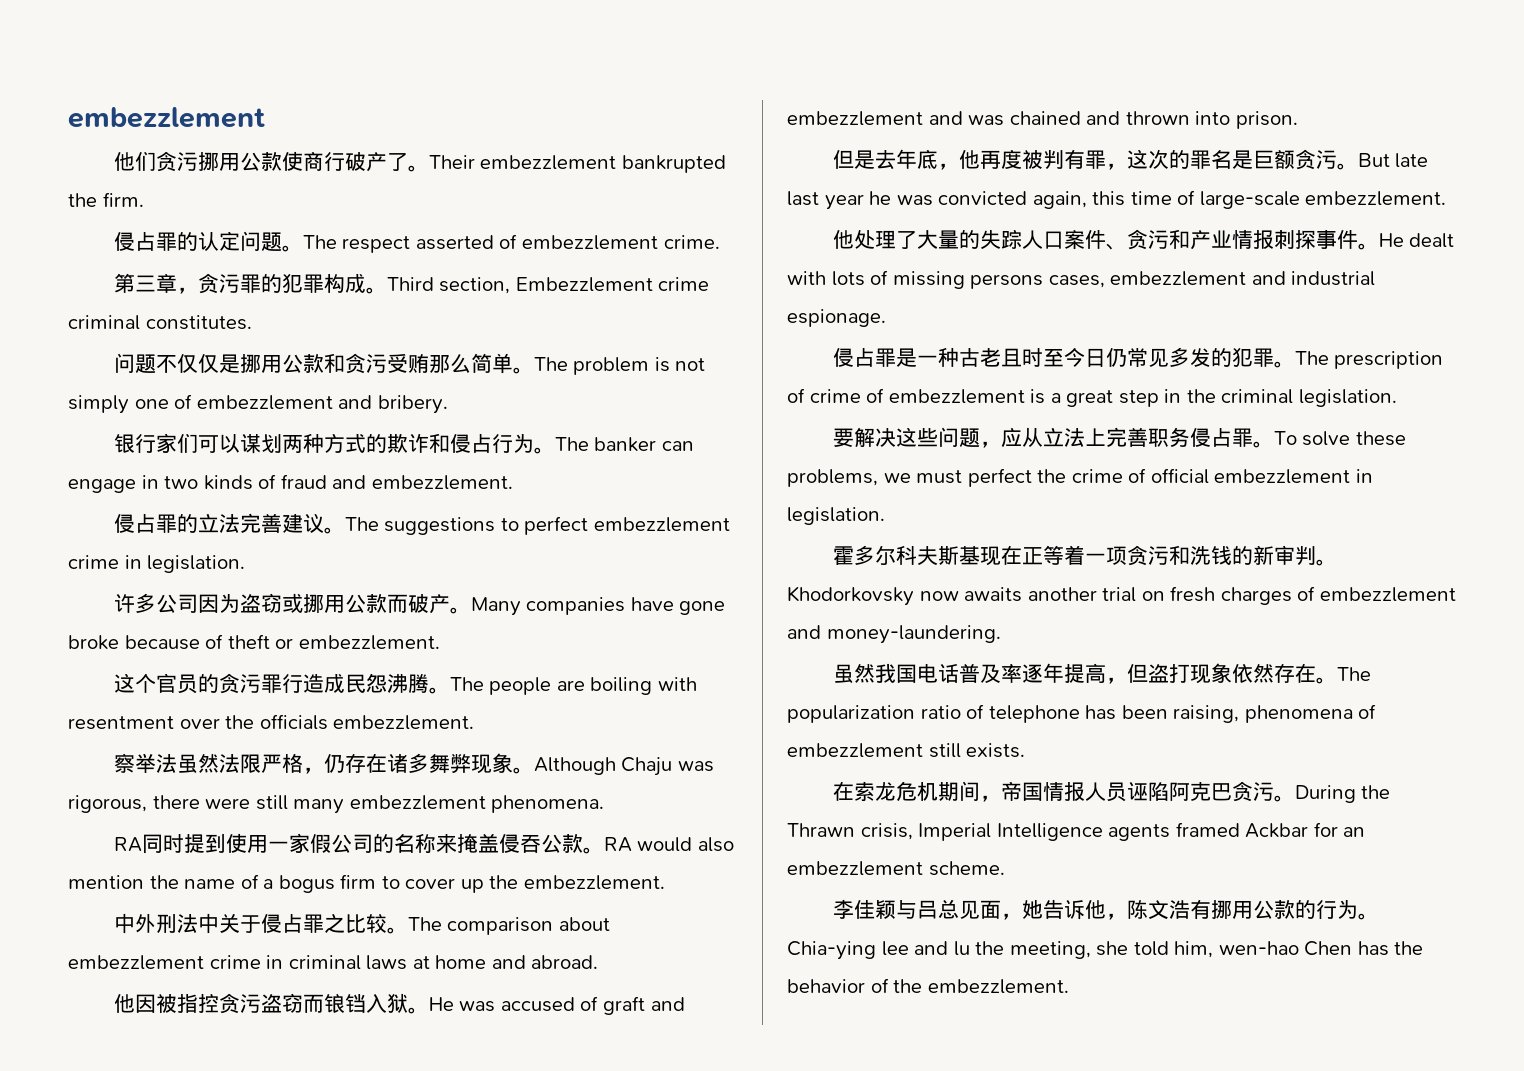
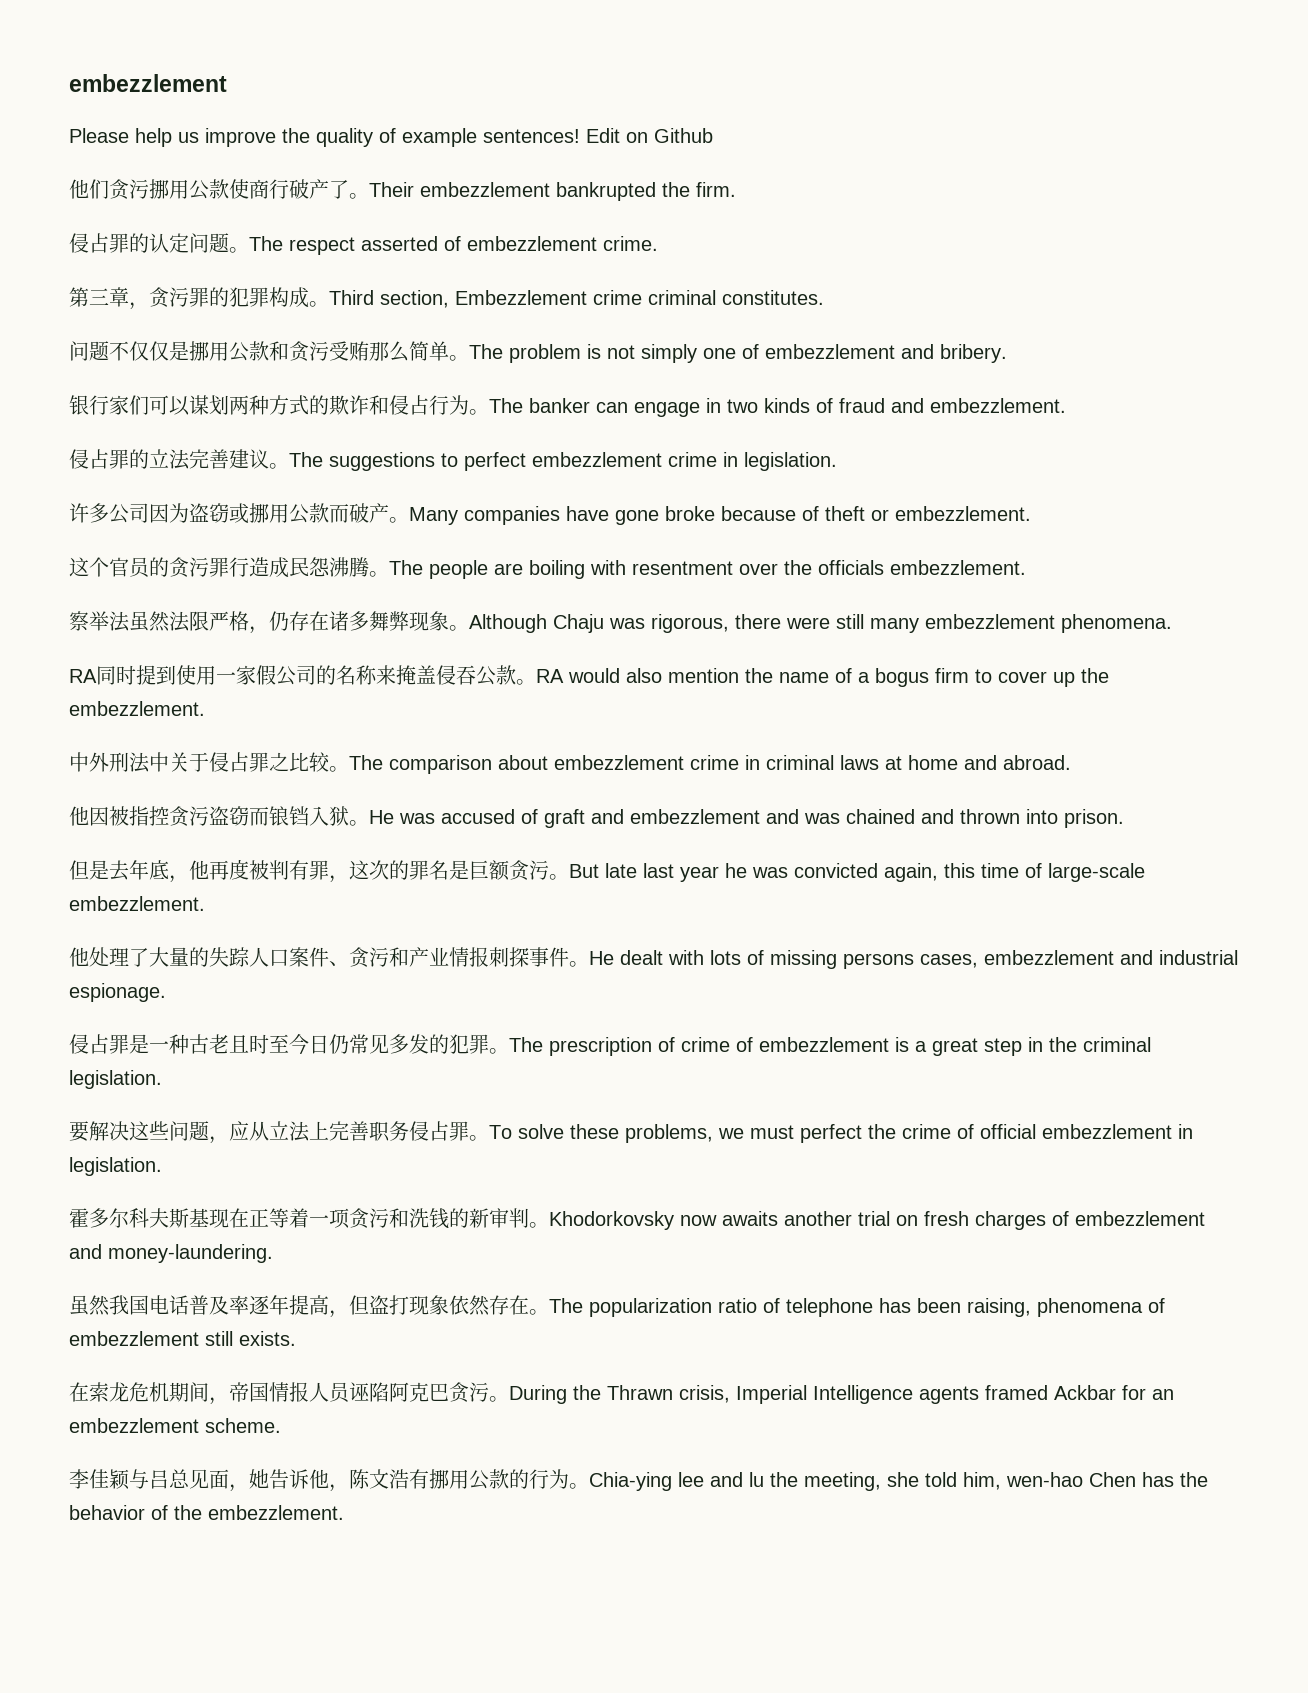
[68,107,265,128] embezzlement -> [69,74,227,92] [69,128,713,147] embezzlement // Please help us improve the quality of example sentences! Edit on Github

